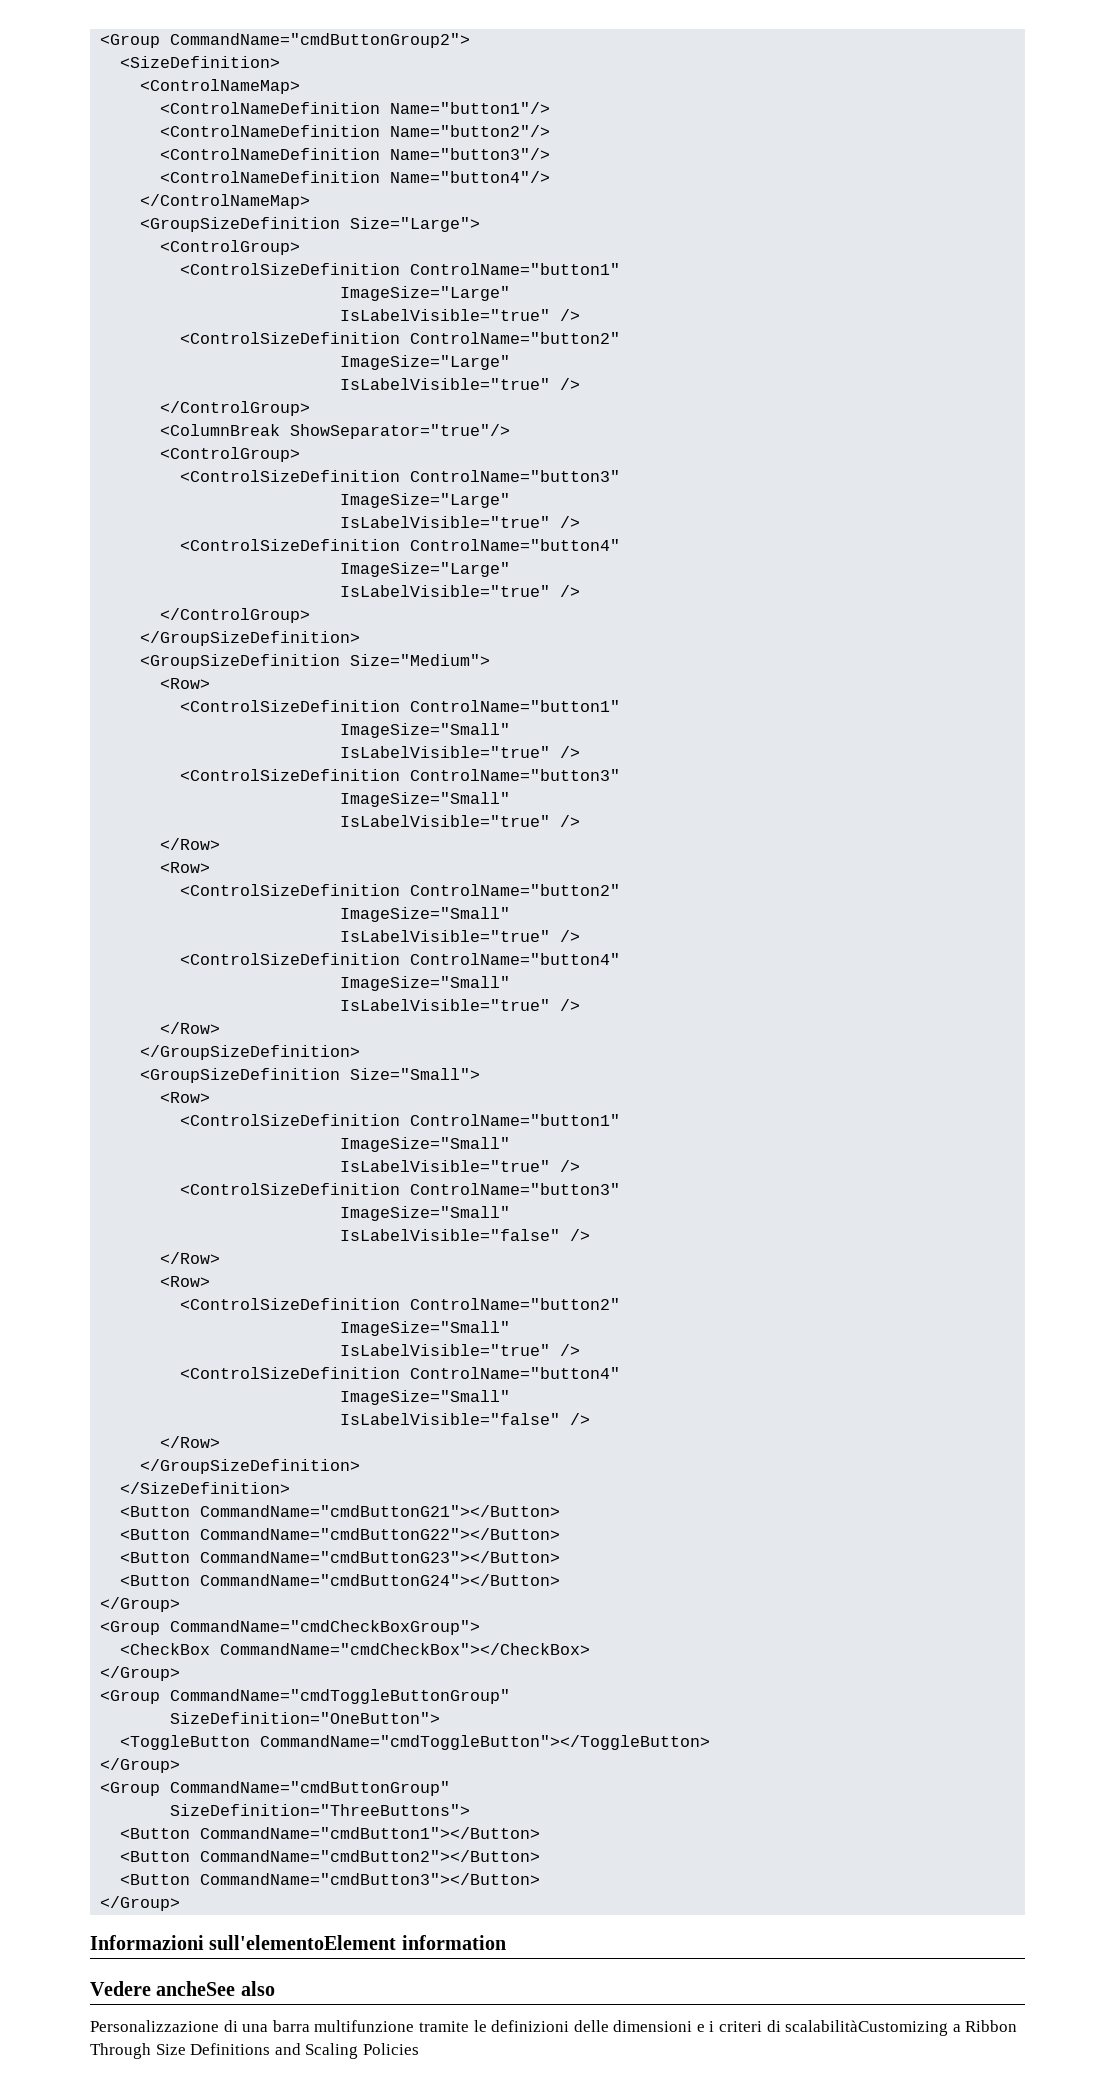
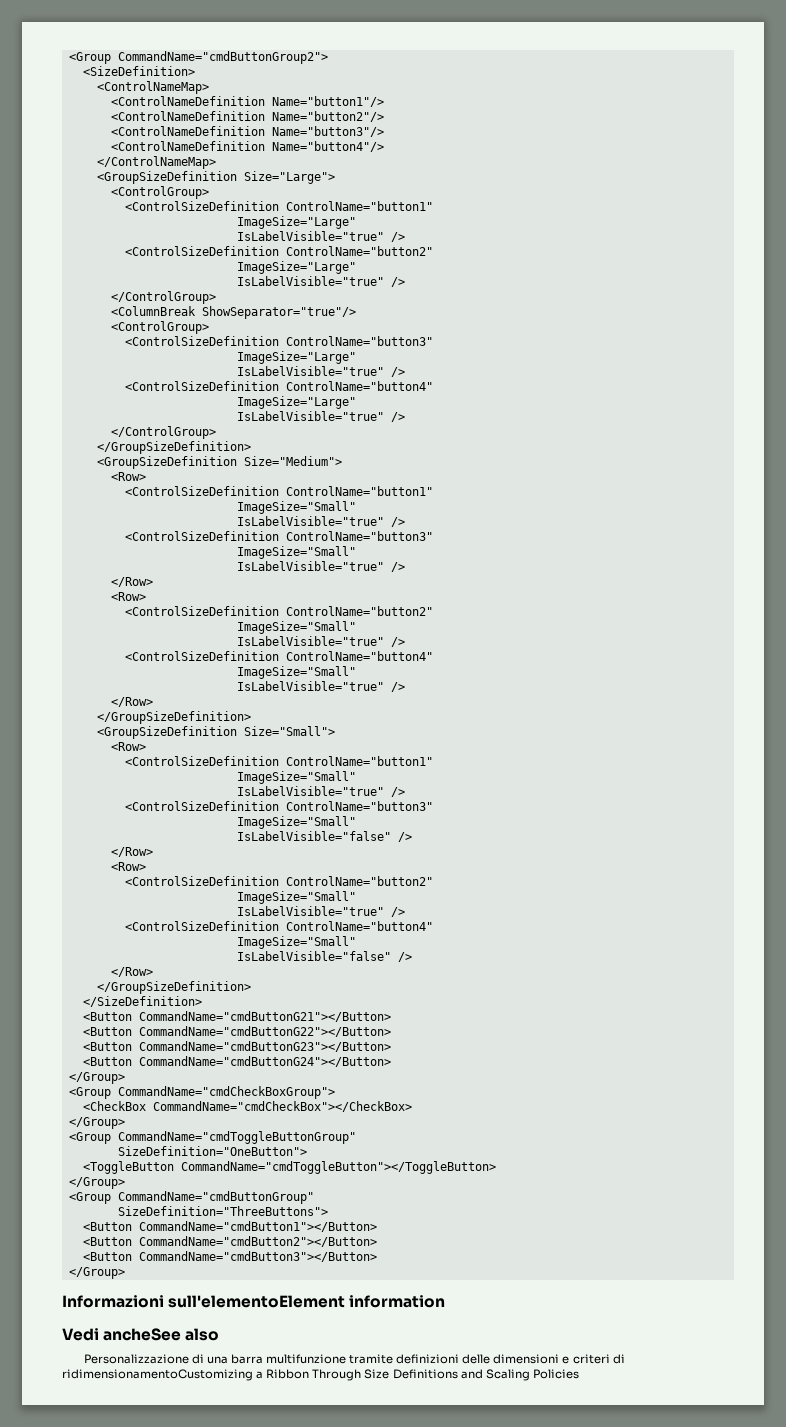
[90,1981,151,1996] Vedere -> [62,1328,99,1341] Vedi
[473,2020,487,2032] le -> (394, 1359) none
[709,2021,715,2032] i -> (570, 1360) none
[785,2020,949,2036] scalabilitàCustomizing -> [62,1369,253,1381] ridimensionamentoCustomizing

